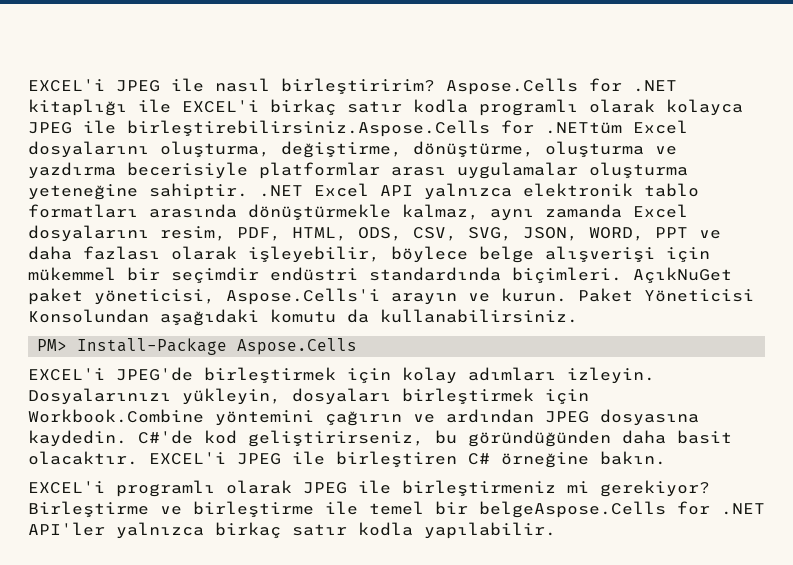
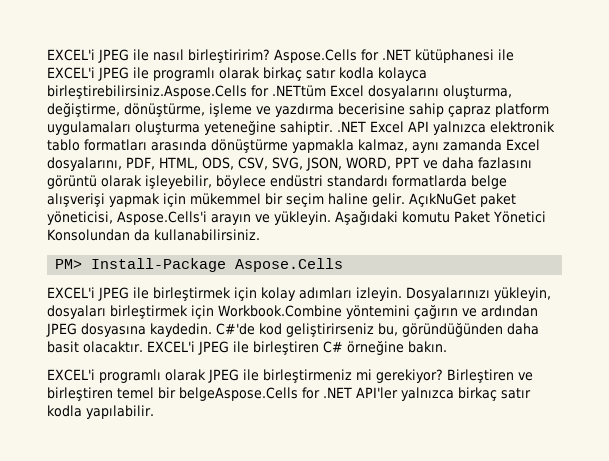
[28,99,127,116] kitaplığı -> [414,49,494,63] kütüphanesi
[270,99,743,116] [28,120,116,134] birkaç satır kodla programlı olarak kolayca JPEG ile -> [97,67,427,81] JPEG ile programlı olarak birkaç satır kodla kolayca
[545,141,644,158] oluşturma -> [209,103,252,117] işleme
[127,162,578,179] becerisiyle platformlar arası uygulamalar -> [338,103,549,117] [47,121,131,135] becerisine sahip çapraz platform uygulamaları
[248,204,391,221] dönüştürmekle -> [211,139,354,153] dönüştürme yapmakla
[28,225,226,242] dosyalarını resim, -> [47,157,122,171] dosyalarını,
[83,246,160,260] fazlası -> [478,157,532,169] [47,175,97,189] fazlasını görüntü
(468, 254) none -> [270,175,467,187] endüstri standardı formatlarda
(655, 254) none -> [109,193,160,207] yapmak
[171,267,622,284] seçimdir endüstri standardında biçimleri. -> [286,193,405,207] seçim haline gelir.
[501,288,754,302] [28,309,336,326] kurun. Paket Yöneticisi Konsolundan aşağıdaki komutu -> [274,211,546,225] [47,229,130,241] yükleyin. Aşağıdaki komutu Paket Yönetici Konsolundan
[116,367,193,381] JPEG'de -> [97,287,149,301] JPEG ile
[248,430,457,447] geliştirirseniz, bu -> [286,323,398,337] geliştirirseniz bu,
[28,501,358,518] Birleştirme ve birleştirme ile -> [446,369,533,383] [47,387,113,401] Birleştiren ve birleştiren

